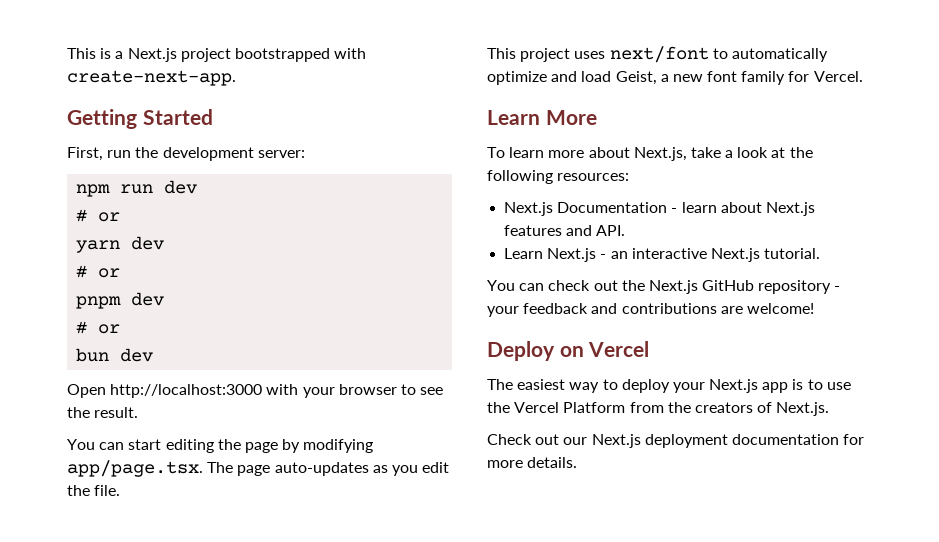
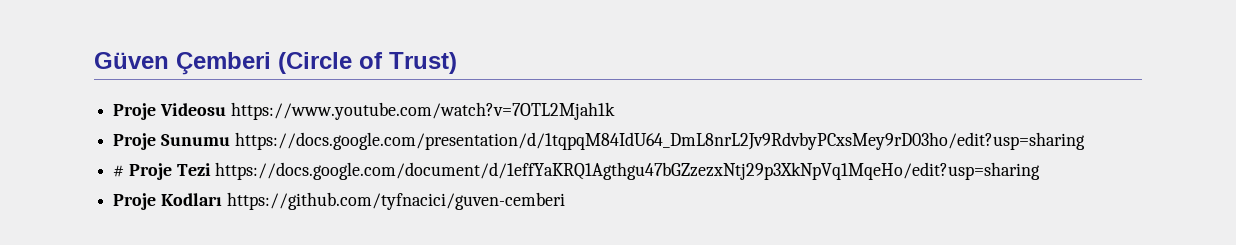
[67,48,367,62] [67,70,236,86] [67,109,213,129] [67,147,305,161] [76,180,198,197] [76,209,121,222] [76,236,165,253] [76,265,121,278] [76,292,165,309] [76,321,121,334] [76,348,154,362] [67,384,444,398] [67,407,139,418] [67,439,374,453] [67,460,450,477] [67,485,121,496] [487,46,828,63] [487,71,863,85] [487,110,597,125] [487,147,813,161] [487,170,630,184] [504,202,815,216] [504,225,626,236] [504,248,821,262] [487,280,841,294] [487,303,814,317] [487,341,650,361] [487,379,851,393] [487,402,830,416] [487,434,865,448] [487,457,578,468] This is a Next.js project bootstrapped with create-next-app. // Getting Started // First, run the development server: // npm run dev // # or // yarn dev // # or // pnpm dev // # or // bun dev // Open http://localhost:3000 with your browser to see the result. // You can start editing the page by modifying app/page.tsx. The page auto-updates as you edit the file. // This project uses next/font to automatically optimize and load Geist, a new font family for Vercel. // Learn More // To learn more about Next.js, take a look at the following resources: // Next.js Documentation - learn about Next.js features and API. // Learn Next.js - an interactive Next.js tutorial. // You can check out the Next.js GitHub repository - your feedback and contributions are welcome! // Deploy on Vercel // The easiest way to deploy your Next.js app is to use the Vercel Platform from the creators of Next.js. // Check out our Next.js deployment documentation for more details. -> [94,52,457,75] [113,102,615,120] [113,132,1085,150] [113,162,1041,180] [113,192,565,210] Güven Çemberi (Circle of Trust) // Proje Videosu https://www.youtube.com/watch?v=7OTL2Mjah1k // Proje Sunumu https://docs.google.com/presentation/d/1tqpqM84IdU64_DmL8nrL2Jv9RdvbyPCxsMey9rD03ho/edit?usp=sharing // # Proje Tezi https://docs.google.com/document/d/1effYaKRQ1Agthgu47bGZzezxNtj29p3XkNpVq1MqeHo/edit?usp=sharing // Proje Kodları https://github.com/tyfnacici/guven-cemberi

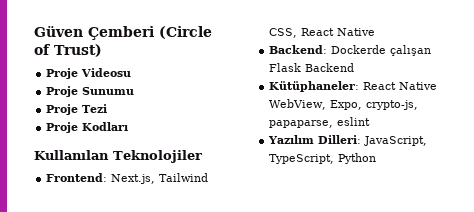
[230,102,615,120] https://www.youtube.com/watch?v=7OTL2Mjah1k -> (132, 72) none
[234,132,1085,150] [113,165,125,177] https://docs.google.com/presentation/d/1tqpqM84IdU64_DmL8nrL2Jv9RdvbyPCxsMey9rD03ho/edit?usp=sharing // # -> (135, 91) //
[215,162,1041,180] https://docs.google.com/document/d/1effYaKRQ1Agthgu47bGZzezxNtj29p3XkNpVq1MqeHo/edit?usp=sharing -> (108, 108) none
[226,192,565,210] https://github.com/tyfnacici/guven-cemberi -> [34,150,202,163] [46,173,209,184] [269,28,376,38] [269,45,432,56] [269,63,355,72] [269,81,438,92] [269,99,419,110] [269,117,371,128] [268,135,428,146] [269,153,377,164] // Kullanılan Teknolojiler // Frontend: Next.js, Tailwind CSS, React Native // Backend: Dockerde çalışan Flask Backend // Kütüphaneler: React Native WebView, Expo, crypto-js, papaparse, eslint // Yazılım Dilleri: JavaScript, TypeScript, Python

